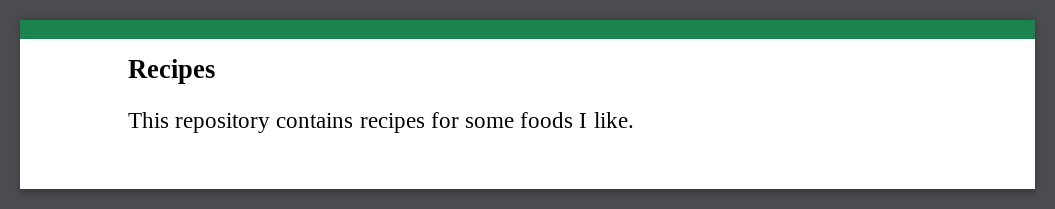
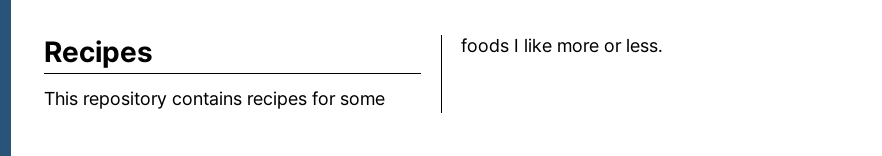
[593,112,634,128] like. -> [524,38,663,53] like more or less.

